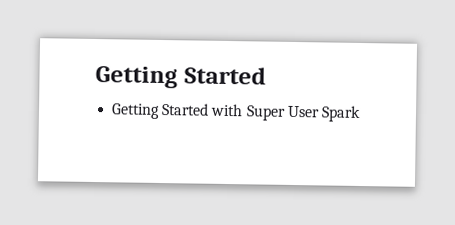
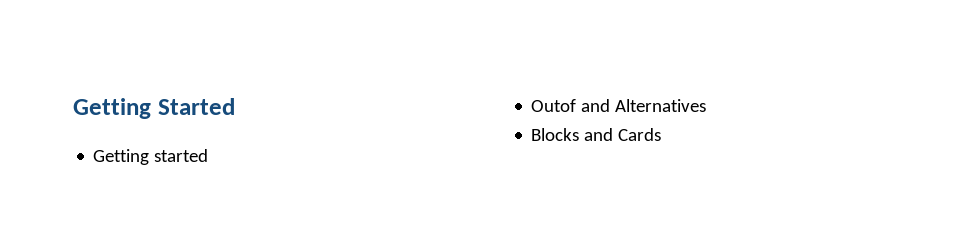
[161,103,361,122] Started with Super User Spark -> [154,149,209,162] [531,99,707,112] [531,128,662,141] started // Outof and Alternatives // Blocks and Cards

